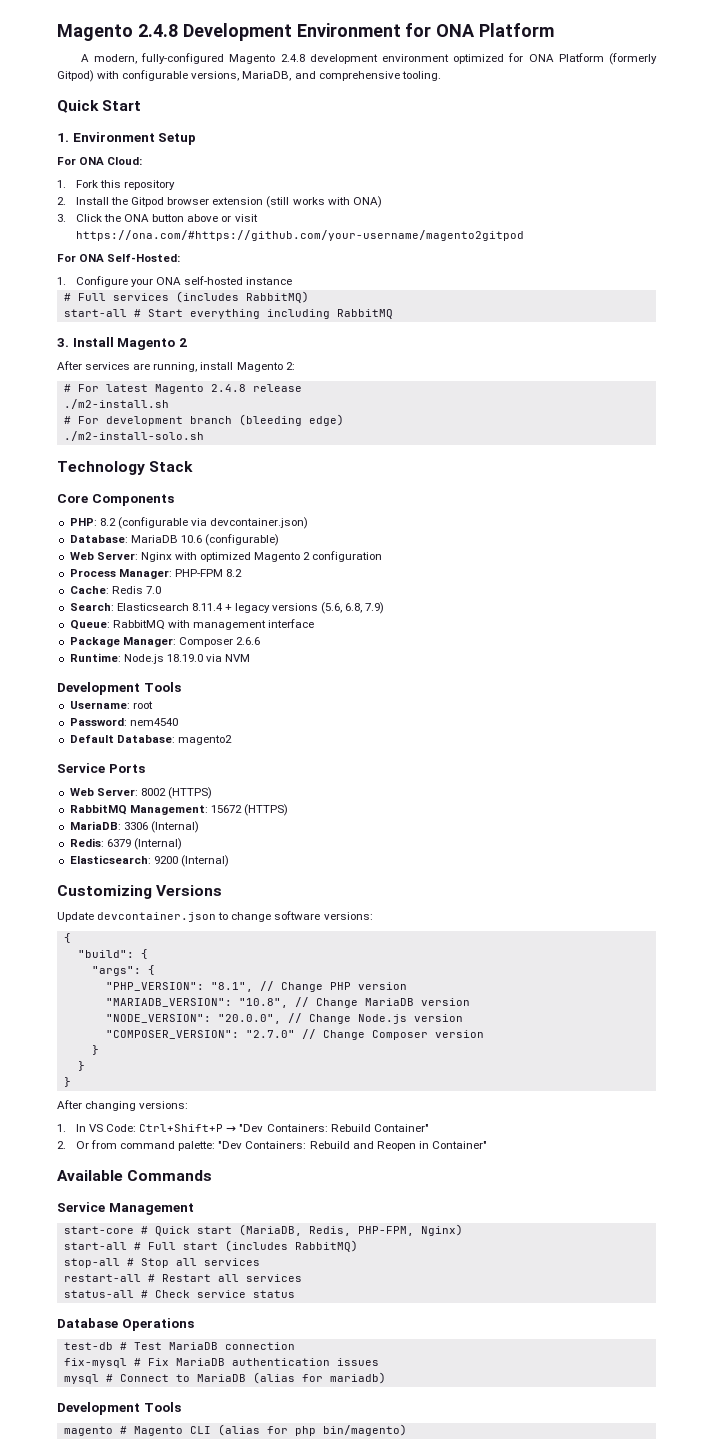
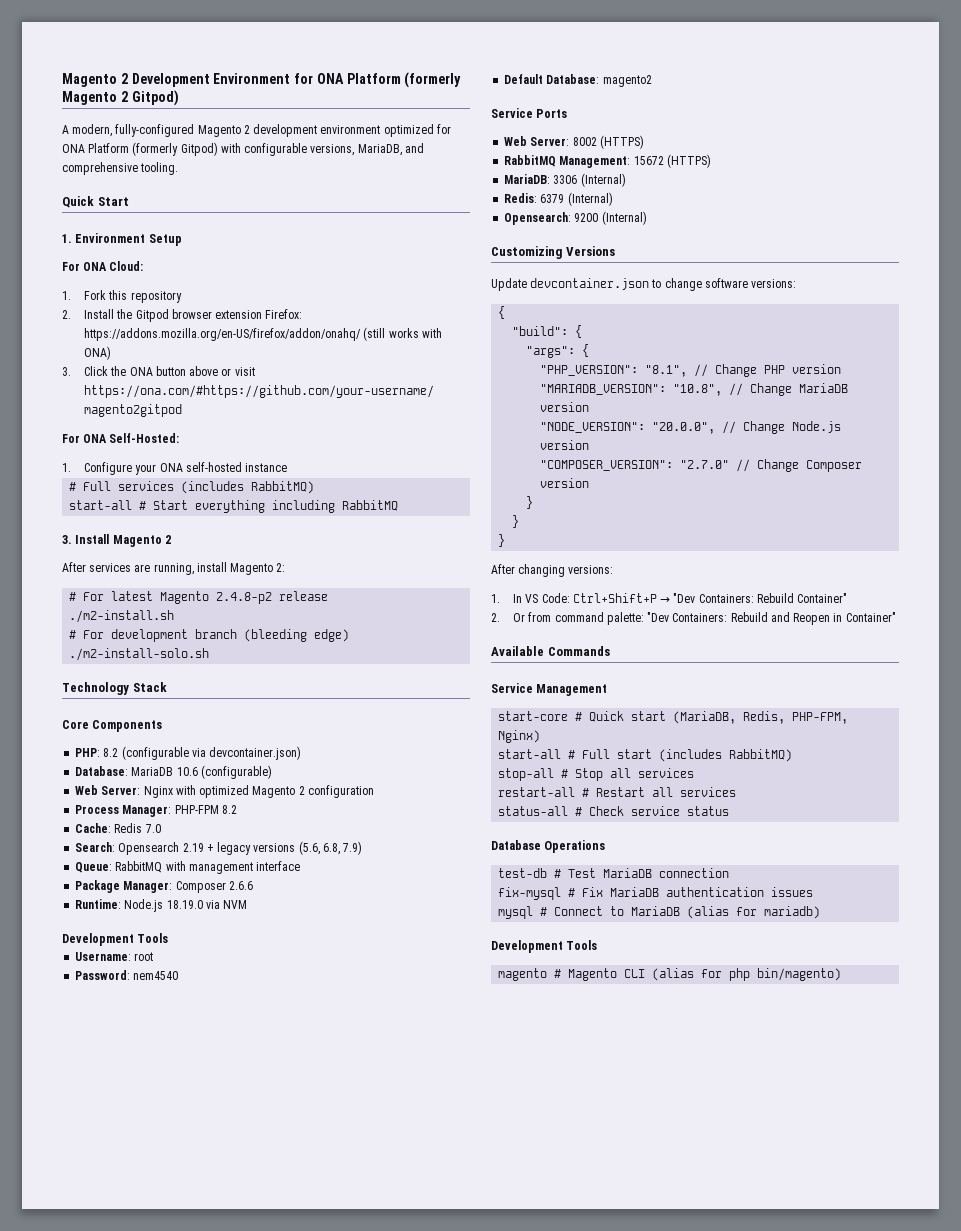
[57,24,178,41] Magento 2.4.8 -> [62,73,128,87] Magento 2
(555, 30) none -> [404,72,462,88] [62,90,179,106] (formerly Magento 2 Gitpod)
[280,54,305,62] 2.4.8 -> [243,125,250,134] 2
(264, 201) none -> [265,309,303,319] [84,328,362,341] Firefox: https://addons.mozilla.org/en-US/firefox/addon/onahq/
[210,384,246,392] 2.4.8 -> [216,592,273,604] 2.4.8-p2
[116,603,223,611] Elasticsearch 8.11.4 -> [118,842,204,855] Opensearch 2.19
[69,855,151,864] Elasticsearch: -> [504,212,572,225] Opensearch:

